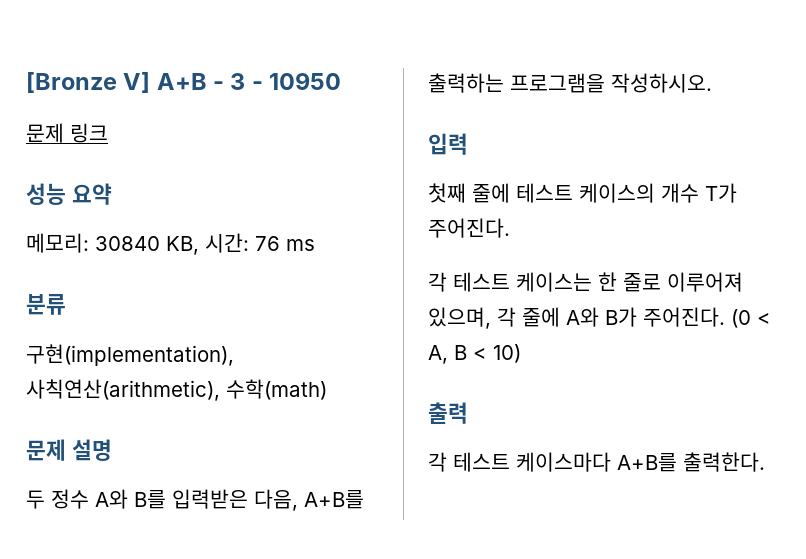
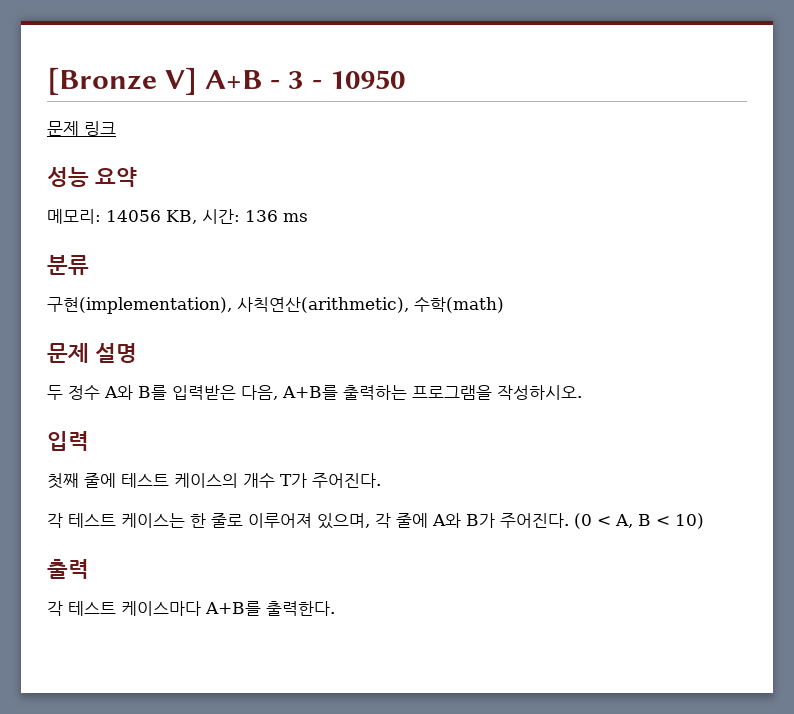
[95,236,160,251] 30840 -> [106,210,161,222] 14056
[255,236,280,251] 76 -> [245,210,278,222] 136

